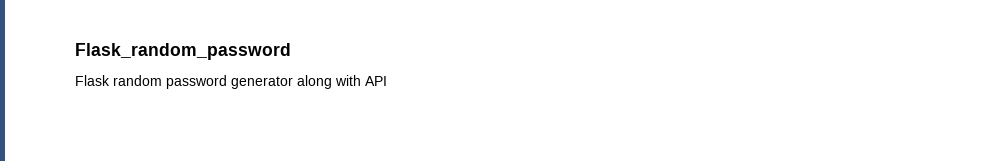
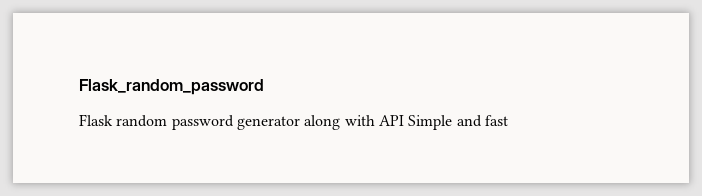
(387, 81) none -> [408,115,508,130] Simple and fast

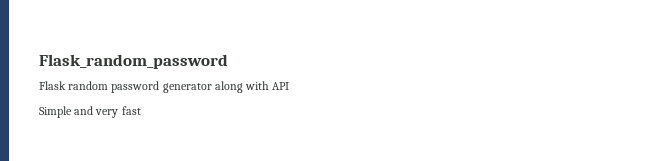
(404, 120) none -> (290, 86) //
(482, 121) none -> [95,109,119,118] very

